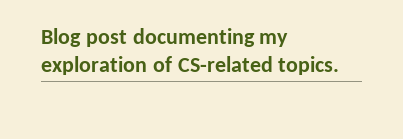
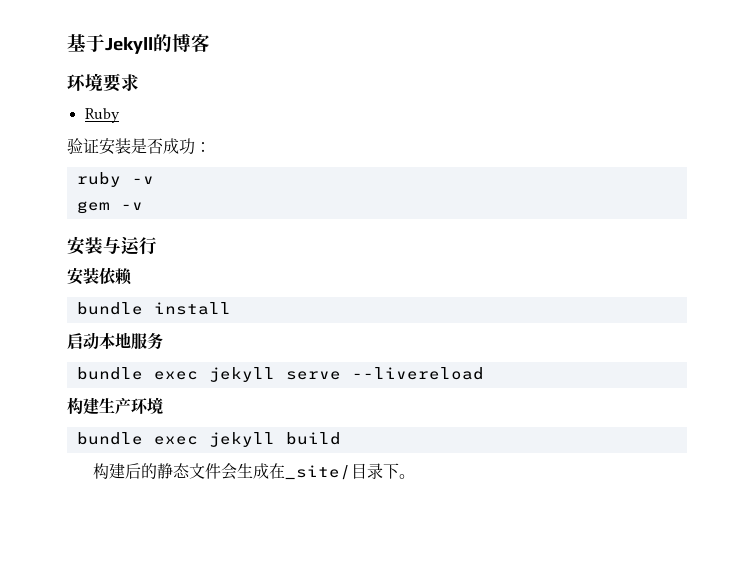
[41,28,289,47] [41,56,340,75] Blog post documenting my exploration of CS-related topics. -> [67,33,210,54] [67,73,139,92] [84,108,120,123] [67,138,211,155] [76,172,154,187] [76,201,143,214] [67,236,157,255] [67,267,132,285] [76,302,231,315] [67,332,163,350] [76,367,484,382] [67,397,163,415] [76,432,341,447] [92,463,415,480] 基于Jekyll的博客 // 环境要求 // Ruby // 验证安装是否成功： // ruby -v // gem -v // 安装与运行 // 安装依赖 // bundle install // 启动本地服务 // bundle exec jekyll serve --livereload // 构建生产环境 // bundle exec jekyll build // 构建后的静态文件会生成在_site/目录下。

